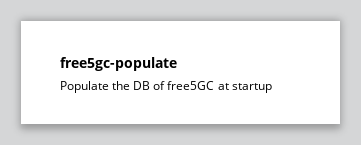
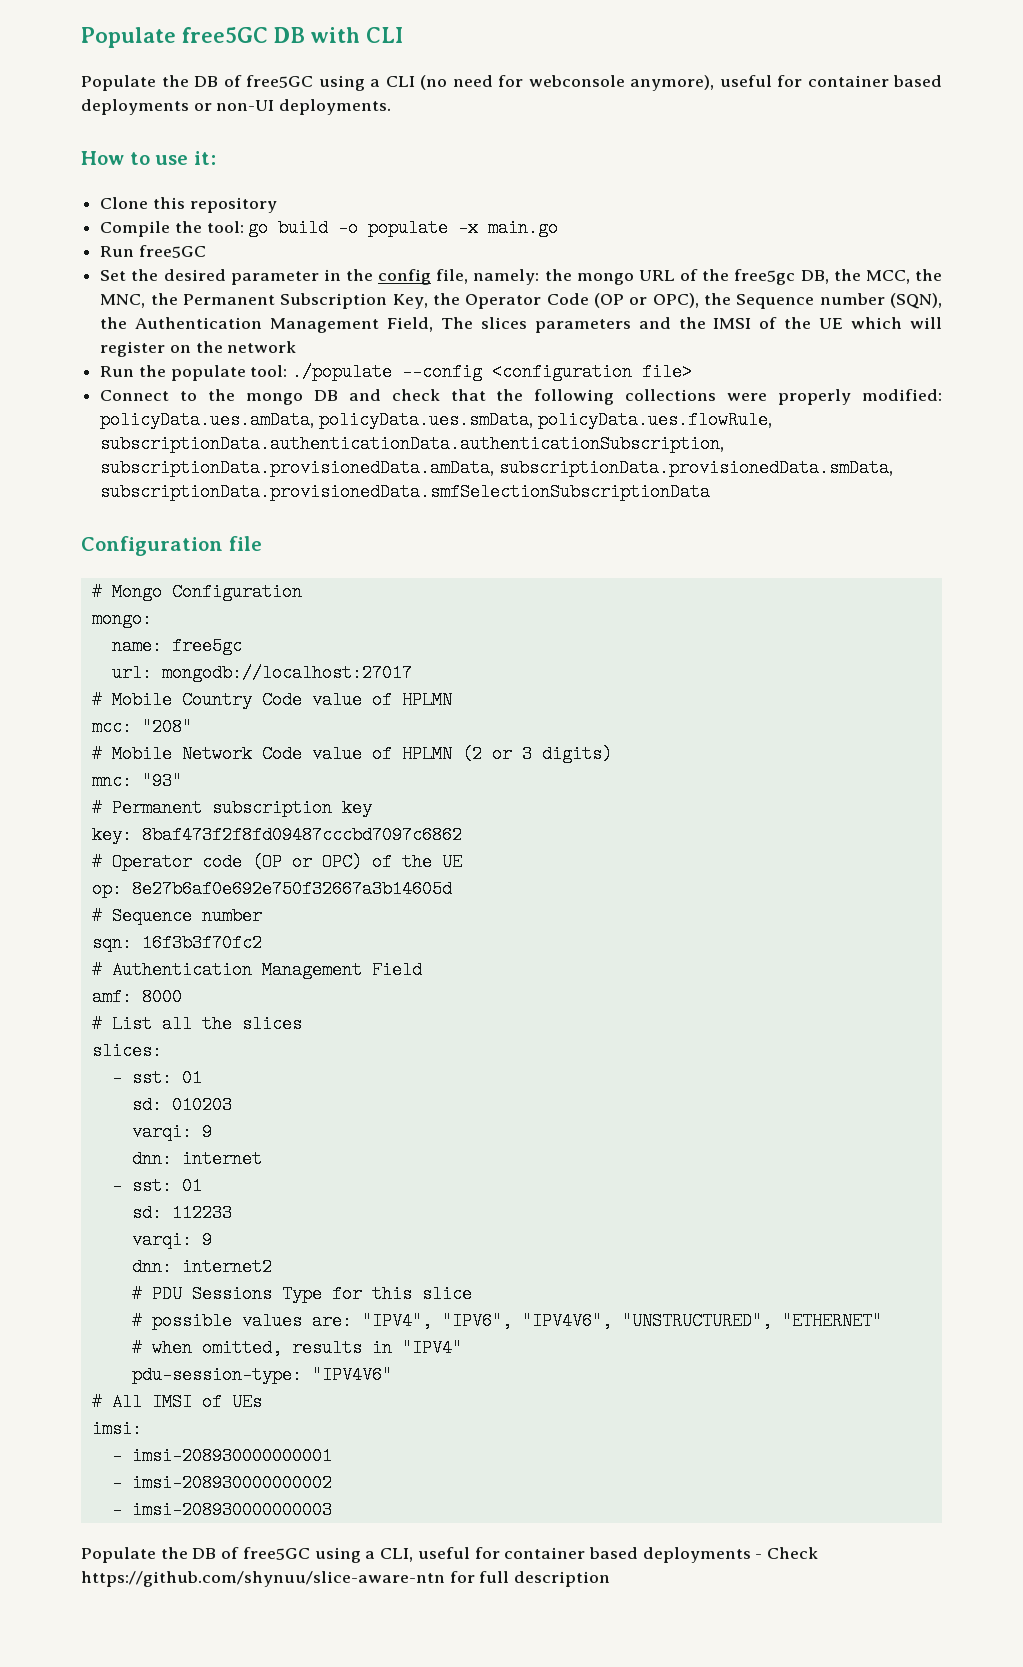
[60,57,177,71] [60,81,272,93] free5gc-populate // Populate the DB of free5GC at startup -> [81,27,403,48] [81,75,942,91] [81,99,392,115] [81,151,216,165] [100,197,277,213] [100,219,559,237] [100,245,206,258] [100,269,943,285] [100,293,942,309] [100,317,943,333] [100,341,297,357] [100,363,693,381] [100,389,942,405] [100,411,772,429] [100,435,725,453] [100,459,893,477] [100,483,711,501] [81,536,262,556] [91,583,302,601] [91,610,152,628] [111,637,242,655] [111,664,412,682] [91,691,452,709] [91,718,192,736] [91,745,612,763] [91,772,182,790] [91,799,372,817] [91,826,462,844] [91,853,462,871] [91,880,452,898] [91,907,262,925] [91,934,262,952] [91,961,422,979] [91,988,182,1006] [91,1015,302,1033] [91,1042,162,1060] [111,1069,202,1087] [131,1096,232,1114] [131,1123,212,1141] [131,1150,262,1168] [111,1177,202,1195] [131,1204,232,1222] [131,1231,212,1249] [131,1258,272,1276] [131,1285,472,1303] [131,1312,882,1330] [131,1339,462,1357] [131,1366,392,1384] [91,1393,262,1411] [91,1420,142,1438] [111,1447,332,1465] [111,1474,332,1492] [111,1501,332,1519] [81,1547,819,1563] [81,1571,611,1587] Populate free5GC DB with CLI // Populate the DB of free5GC using a CLI (no need for webconsole anymore), useful for container based deployments or non-UI deployments. // How to use it: // Clone this repository // Compile the tool: go build -o populate -x main.go // Run free5GC // Set the desired parameter in the config file, namely: the mongo URL of the free5gc DB, the MCC, the MNC, the Permanent Subscription Key, the Operator Code (OP or OPC), the Sequence number (SQN), the Authentication Management Field, The slices parameters and the IMSI of the UE which will register on the network // Run the populate tool: ./populate --config <configuration file> // Connect to the mongo DB and check that the following collections were properly modified: policyData.ues.amData, policyData.ues.smData, policyData.ues.flowRule, subscriptionData.authenticationData.authenticationSubscription, subscriptionData.provisionedData.amData, subscriptionData.provisionedData.smData, subscriptionData.provisionedData.smfSelectionSubscriptionData // Configuration file // # Mongo Configuration // mongo: // name: free5gc // url: mongodb://localhost:27017 // # Mobile Country Code value of HPLMN // mcc: "208" // # Mobile Network Code value of HPLMN (2 or 3 digits) // mnc: "93" // # Permanent subscription key // key: 8baf473f2f8fd09487cccbd7097c6862 // # Operator code (OP or OPC) of the UE // op: 8e27b6af0e692e750f32667a3b14605d // # Sequence number // sqn: 16f3b3f70fc2 // # Authentication Management Field // amf: 8000 // # List all the slices // slices: // - sst: 01 // sd: 010203 // varqi: 9 // dnn: internet // - sst: 01 // sd: 112233 // varqi: 9 // dnn: internet2 // # PDU Sessions Type for this slice // # possible values are: "IPV4", "IPV6", "IPV4V6", "UNSTRUCTURED", "ETHERNET" // # when omitted, results in "IPV4" // pdu-session-type: "IPV4V6" // # All IMSI of UEs // imsi: // - imsi-208930000000001 // - imsi-208930000000002 // - imsi-208930000000003 // Populate the DB of free5GC using a CLI, useful for container based deployments - Check https://github.com/shynuu/slice-aware-ntn for full description

